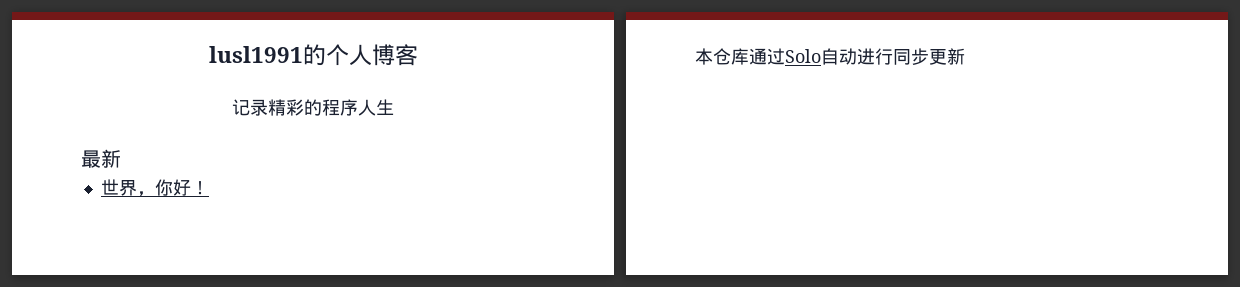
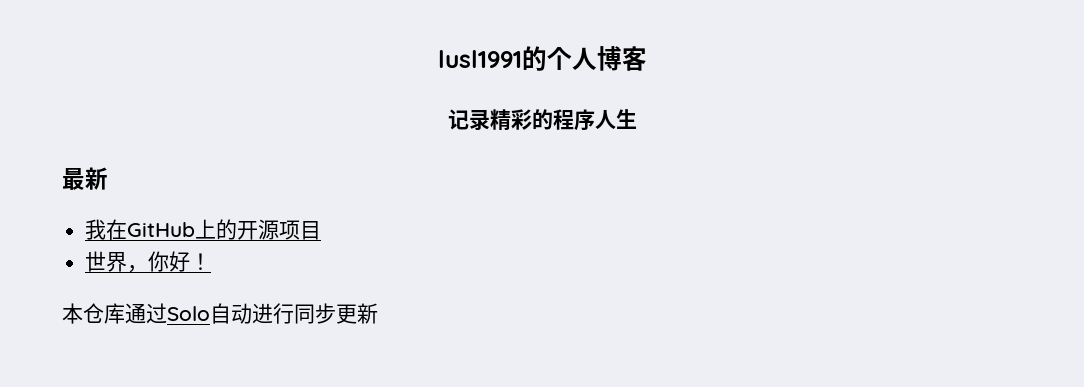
(121, 158) none -> [85,219,322,240] // 我在GitHub上的开源项目

